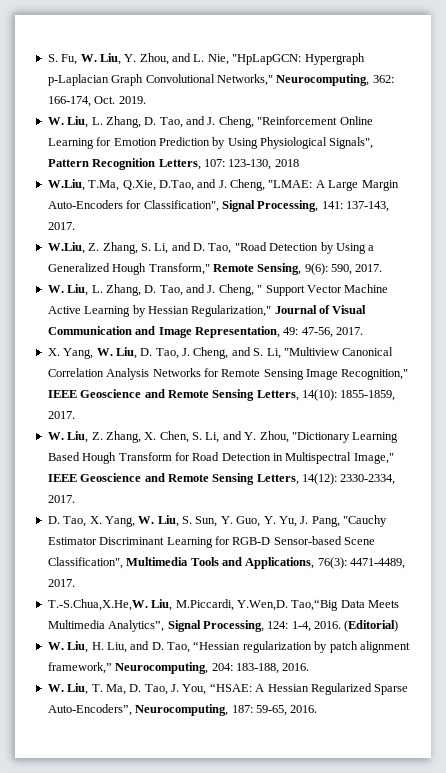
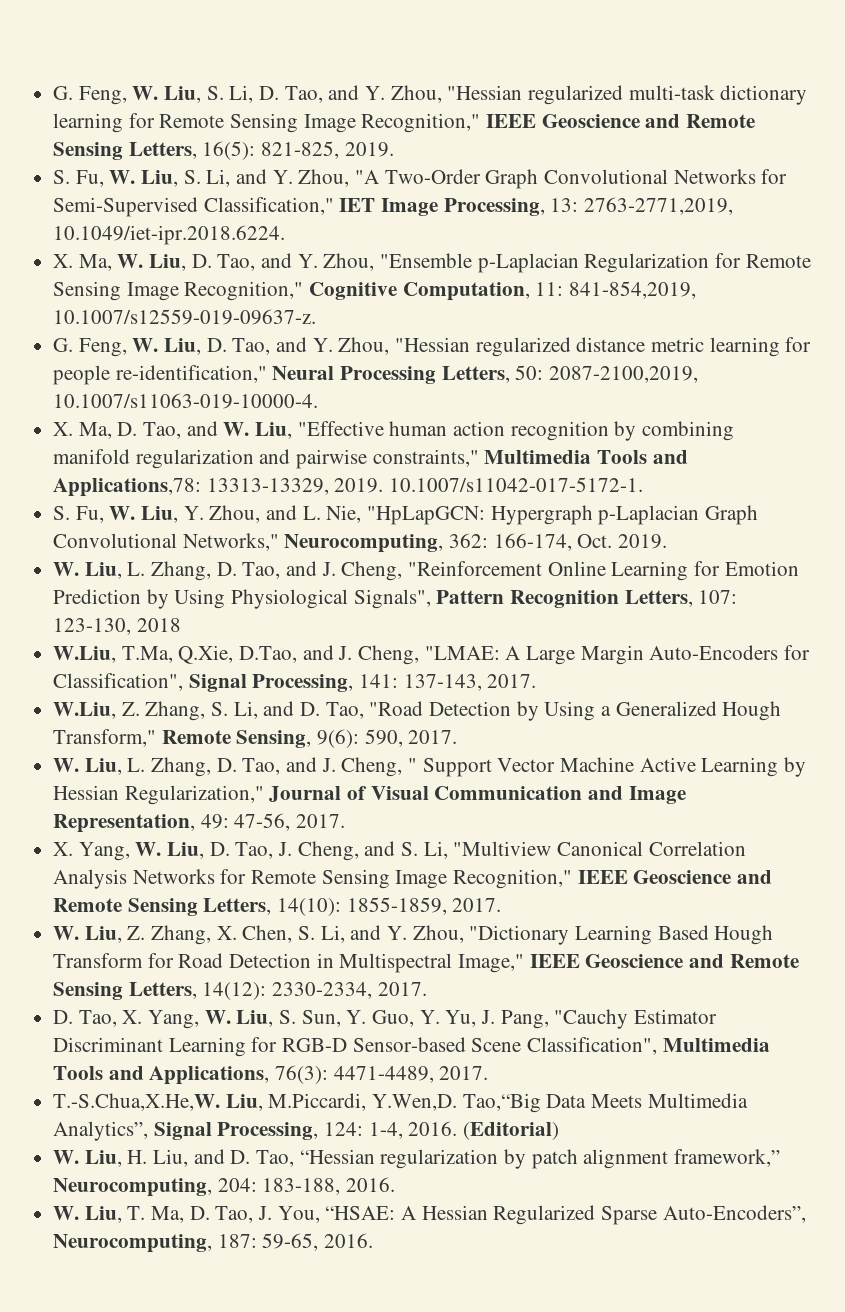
(47, 58) none -> [53,85,808,105] [53,113,756,133] [53,141,394,160] [53,169,788,189] [53,197,734,217] [53,225,286,245] [53,253,811,273] [53,281,697,301] [53,309,317,325] [53,337,812,357] [53,365,699,385] [53,393,319,409] [53,421,735,441] [53,449,688,469] [53,477,644,497] G. Feng, W. Liu, S. Li, D. Tao, and Y. Zhou, "Hessian regularized multi-task dictionary learning for Remote Sensing Image Recognition," IEEE Geoscience and Remote Sensing Letters, 16(5): 821-825, 2019. // S. Fu, W. Liu, S. Li, and Y. Zhou, "A Two-Order Graph Convolutional Networks for Semi-Supervised Classification," IET Image Processing, 13: 2763-2771,2019, 10.1049/iet-ipr.2018.6224. // X. Ma, W. Liu, D. Tao, and Y. Zhou, "Ensemble p-Laplacian Regularization for Remote Sensing Image Recognition," Cognitive Computation, 11: 841-854,2019, 10.1007/s12559-019-09637-z. // G. Feng, W. Liu, D. Tao, and Y. Zhou, "Hessian regularized distance metric learning for people re-identification," Neural Processing Letters, 50: 2087-2100,2019, 10.1007/s11063-019-10000-4. // X. Ma, D. Tao, and W. Liu, "Effective human action recognition by combining manifold regularization and pairwise constraints," Multimedia Tools and Applications,78: 13313-13329, 2019. 10.1007/s11042-017-5172-1. //

